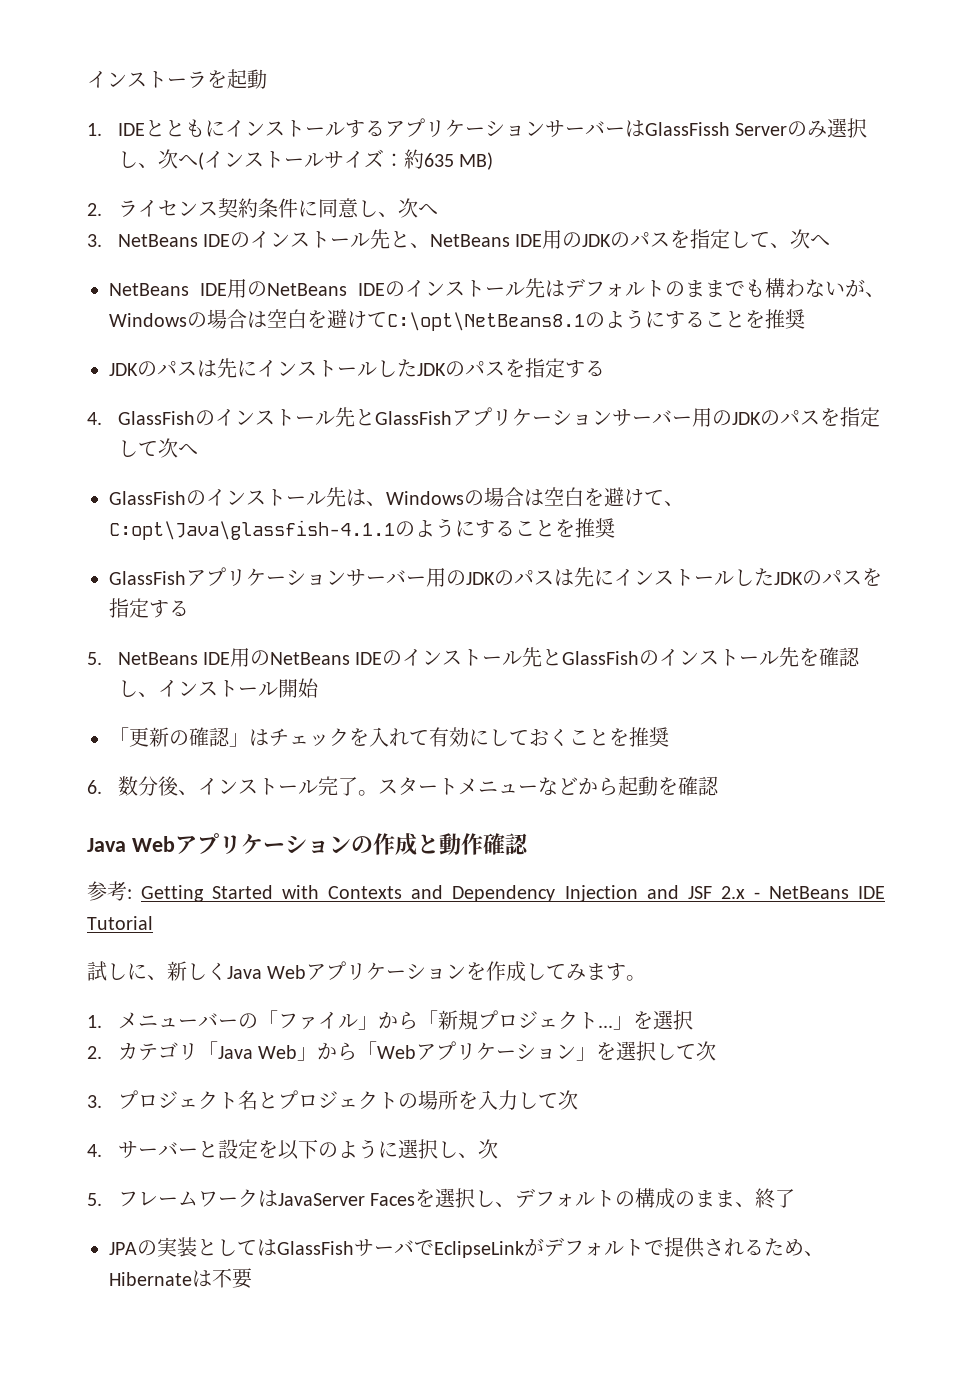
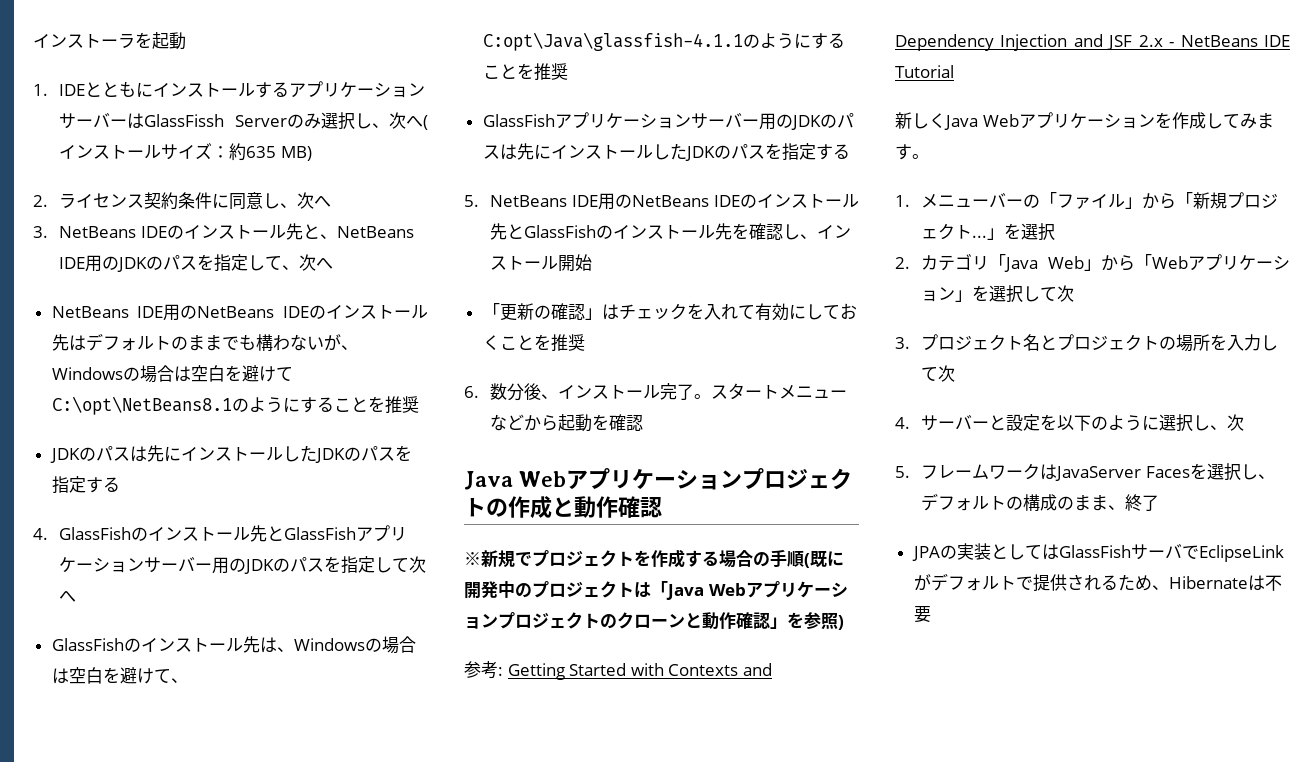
(351, 844) none -> [741,468,852,490] [464,498,486,517] プロジェクト
(529, 844) none -> [464,549,844,568] [464,581,848,600] [464,612,844,630] // ※新規でプロジェクトを作成する場合の手順(既に開発中のプロジェクトは「Java Webアプリケーションプロジェクトのクローンと動作確認」を参照)
[87,961,167,981] 試しに、 -> (954, 71) none

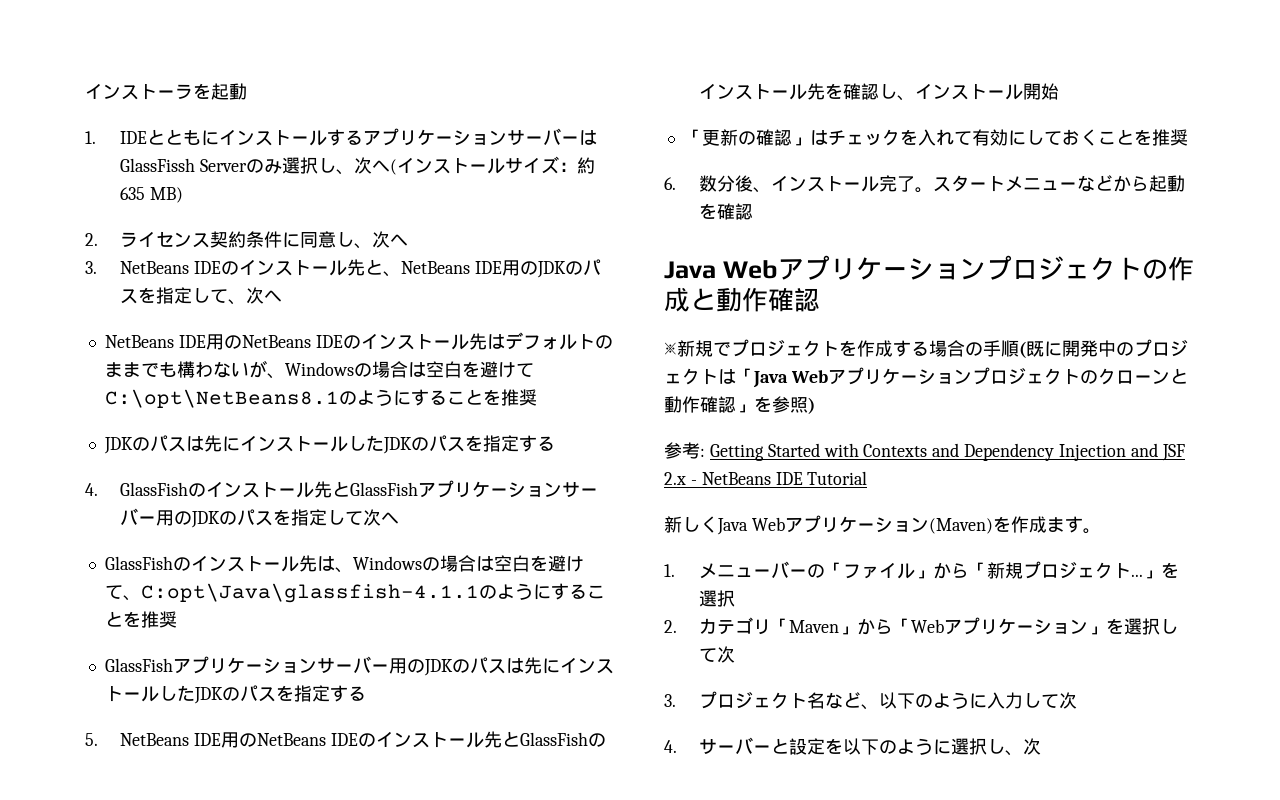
[1154,112,1257,129] を作成してみ -> [928,516,1047,534] (Maven)を作成
[1004,256,1084,272] Java Web -> [788,620,839,633] Maven
[1040,334,1228,352] とプロジェクトの場所を -> [824,692,987,710] など、以下のように
[895,463,1275,481] [921,493,1160,511] [911,543,1284,562] [913,573,1282,592] [913,606,931,623] // 5.フレームワークはJavaServer Facesを選択し、デフォルトの構成のまま、終了 // JPAの実装としてはGlassFishサーバでEclipseLinkがデフォルトで提供されるため、Hibernateは不要 -> (1041, 746) none

